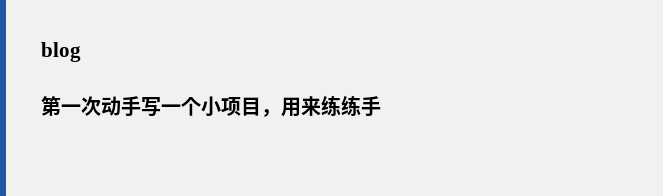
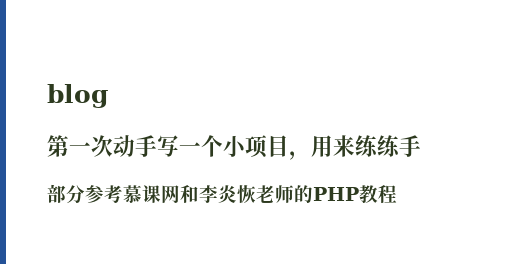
(381, 106) none -> [47,184,397,204] // 部分参考慕课网和李炎恢老师的PHP教程

